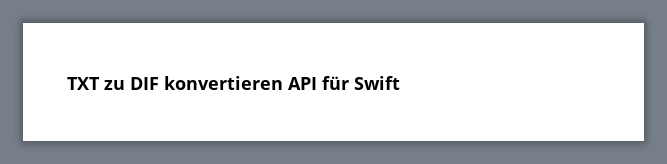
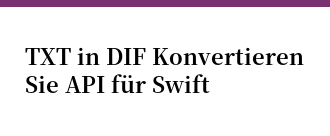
[104,76,283,90] zu DIF konvertieren -> [77,47,304,65] [25,75,59,93] in DIF Konvertieren Sie

